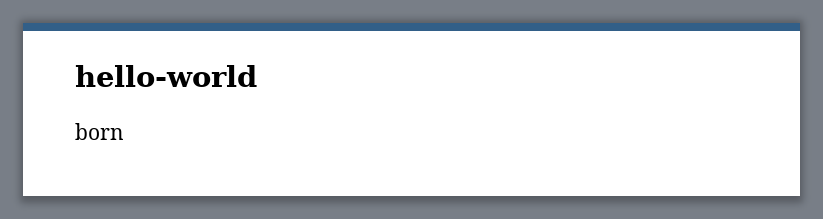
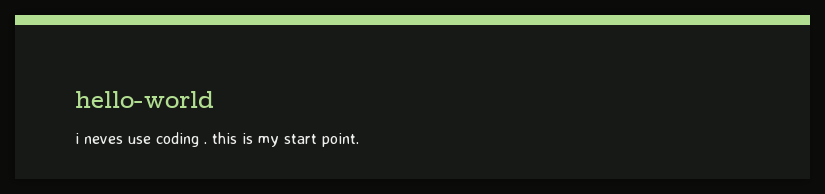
[75,123,124,140] born -> [75,132,359,147] i neves use coding . this is my start point.

